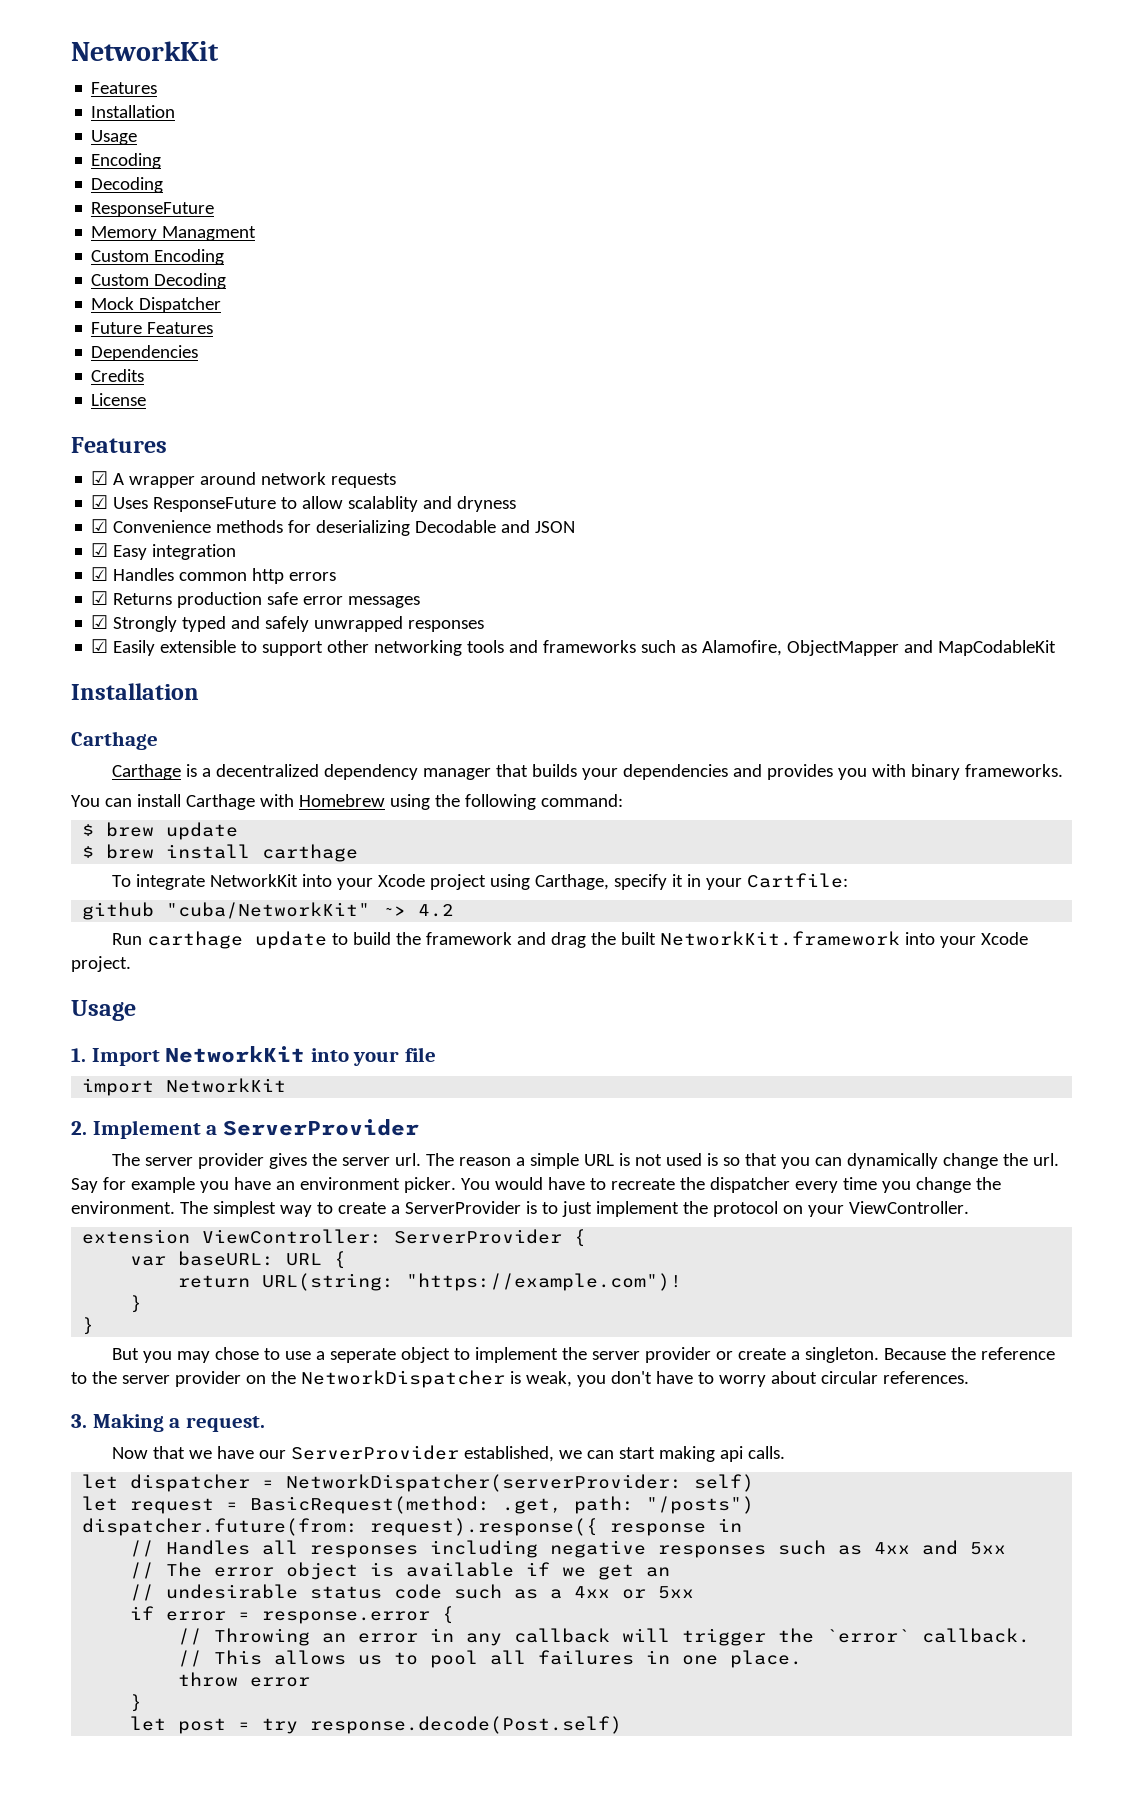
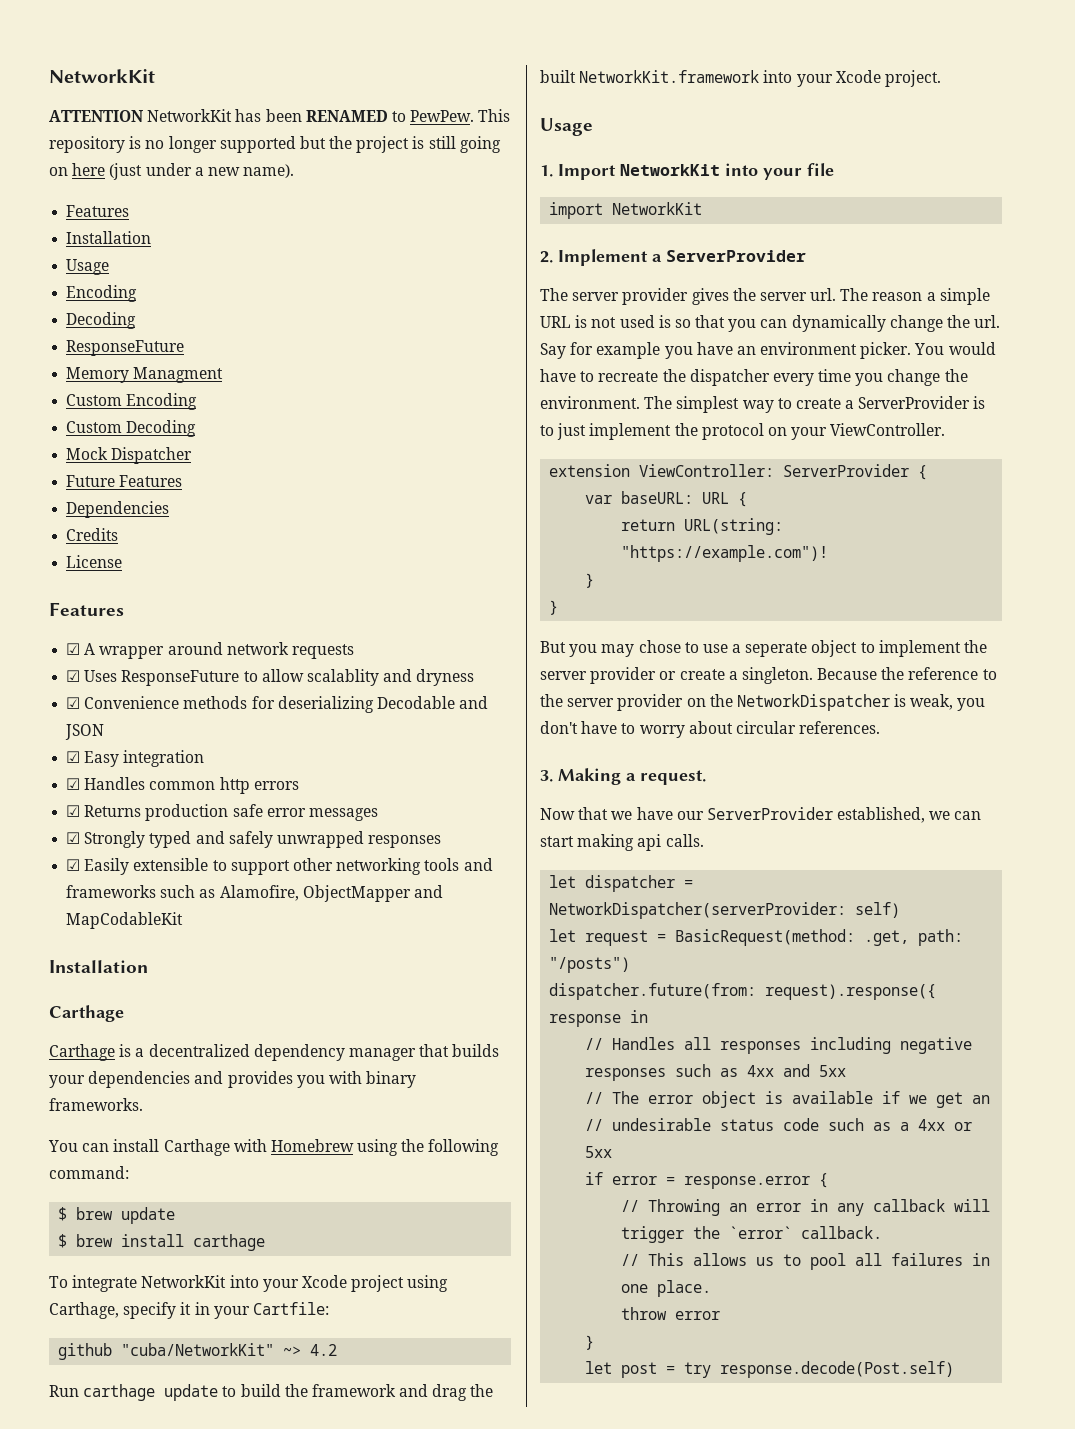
[71,41,219,61] NetworkKit -> [49,69,155,83] [49,109,511,122] [49,136,501,153] [49,163,295,180] NetworkKit // ATTENTION NetworkKit has been RENAMED to PewPew. This repository is no longer supported but the project is still going on here (just under a new name).

